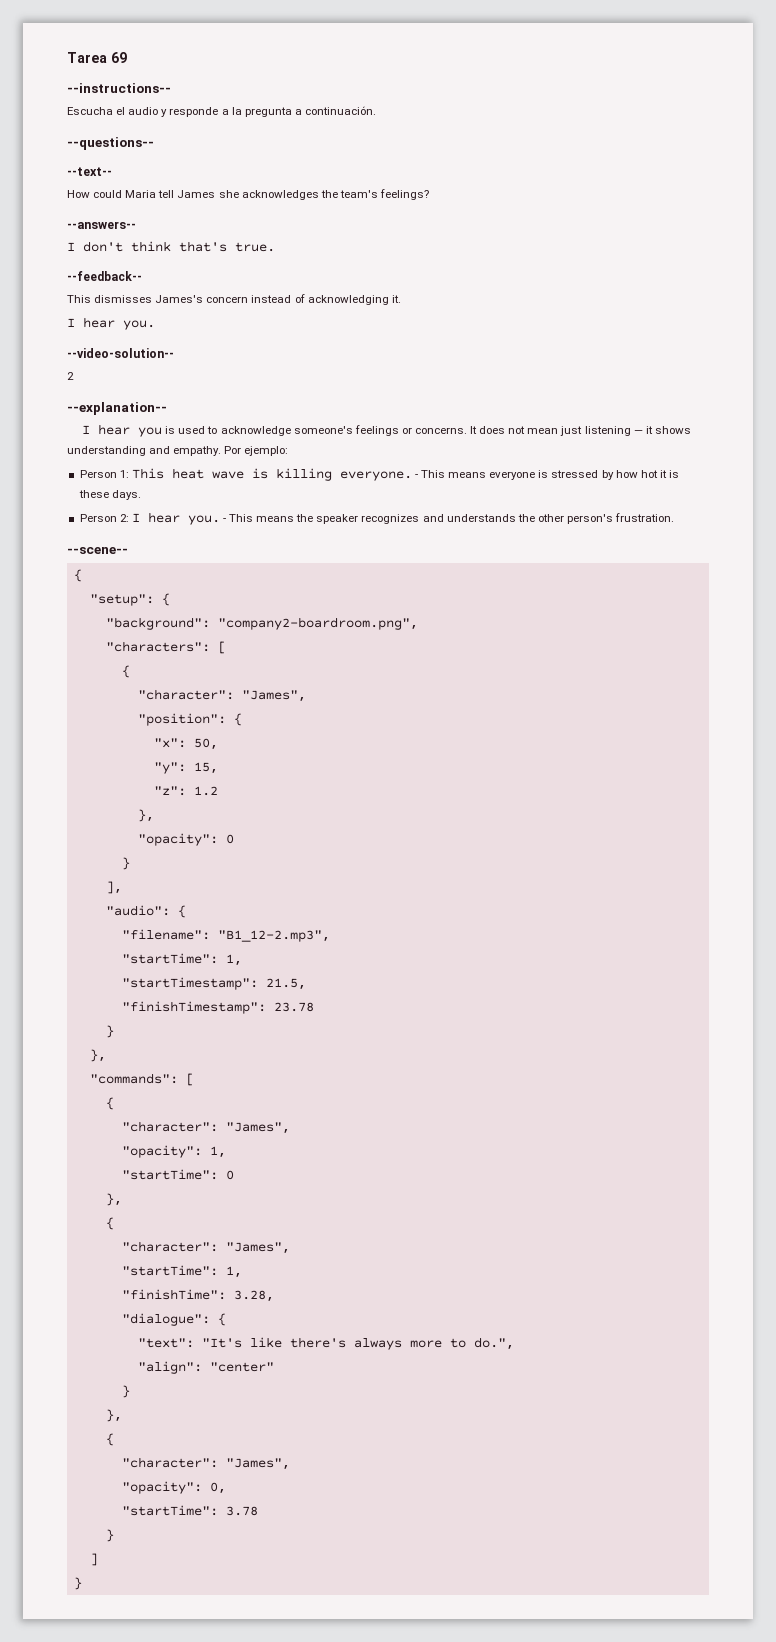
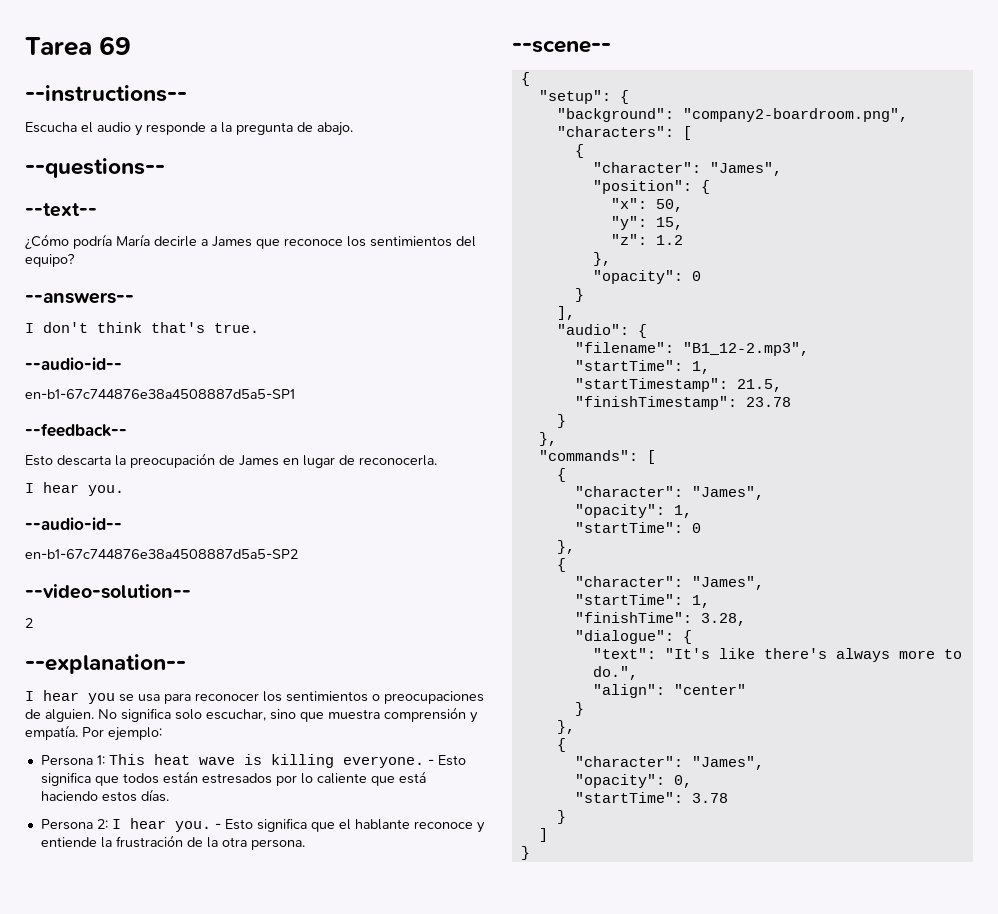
[294,106,376,115] a continuación. -> [297,122,353,136] de abajo.
[67,189,429,200] How could Maria tell James she acknowledges the team's feelings? -> [25,234,476,249] [25,253,75,267] ¿Cómo podría María decirle a James que reconoce los sentimientos del equipo?
(275, 247) none -> [25,357,122,370] [25,389,295,399] // --audio-id-- // en-b1-67c744876e38a4508887d5a5-SP1
[67,294,401,305] [67,317,155,330] This dismisses James's concern instead of acknowledging it. // I hear you. -> [25,453,437,468] [25,482,124,496] [25,517,122,530] [25,549,298,559] Esto descarta la preocupación de James en lugar de reconocerla. // I hear you. // --audio-id-- // en-b1-67c744876e38a4508887d5a5-SP2
[165,425,691,436] [67,446,222,456] is used to acknowledge someone's feelings or concerns. It does not mean just listening — it shows understanding and empathy. -> [119,691,484,704] [25,707,478,723] [25,725,78,740] se usa para reconocer los sentimientos o preocupaciones de alguien. No significa solo escuchar, sino que muestra comprensión y empatía.
[79,470,117,478] Person -> [40,755,93,766] Persona
[421,470,680,480] [78,490,141,500] [79,514,117,522] This means everyone is stressed by how hot it is these days. // Person -> [437,755,466,766] [40,771,426,786] [40,789,169,802] [40,819,93,830] Esto significa que todos están estresados por lo caliente que está haciendo estos días. // Persona
[229,513,675,524] This means the speaker recognizes and understands the other person's frustration. -> [224,818,485,833] [40,835,305,850] Esto significa que el hablante reconoce y entiende la frustración de la otra persona.

